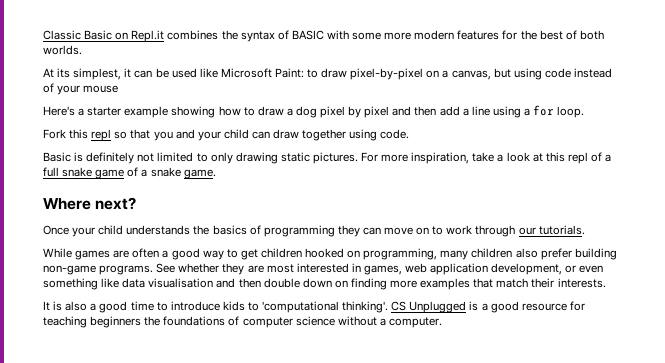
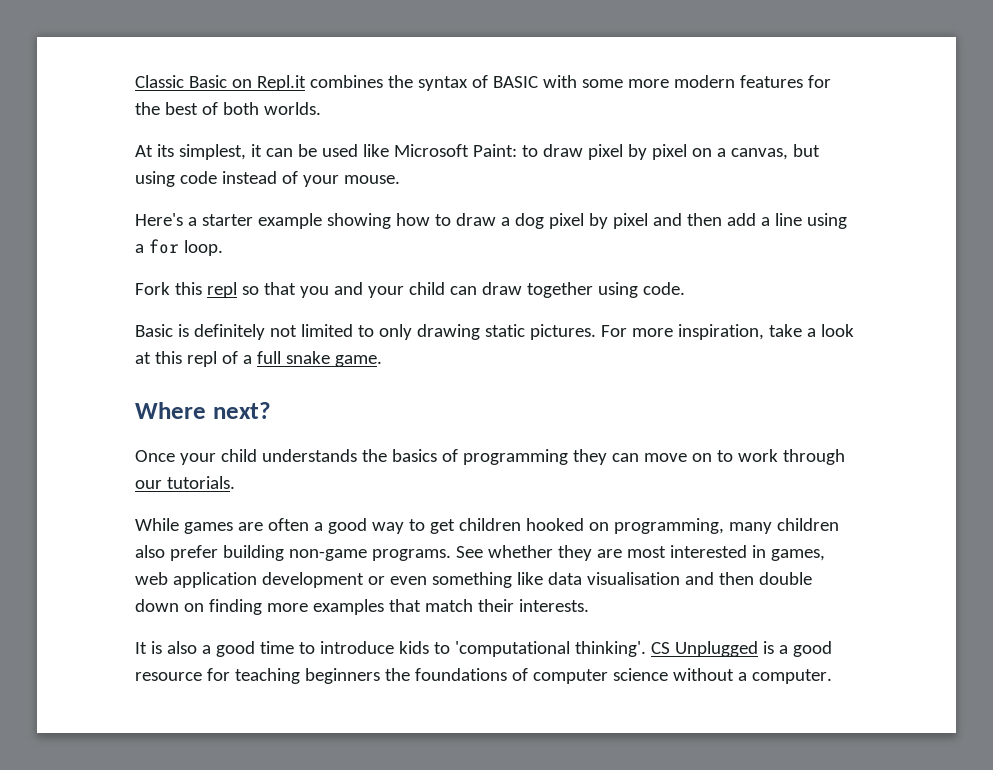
[350,68,424,80] pixel-by-pixel -> [587,144,687,160] pixel by pixel
[83,85,119,93] mouse -> [343,175,400,184] mouse.
[95,167,181,179] game of a snake -> (330, 357) none
[491,263,563,275] development, -> [261,572,364,588] development

